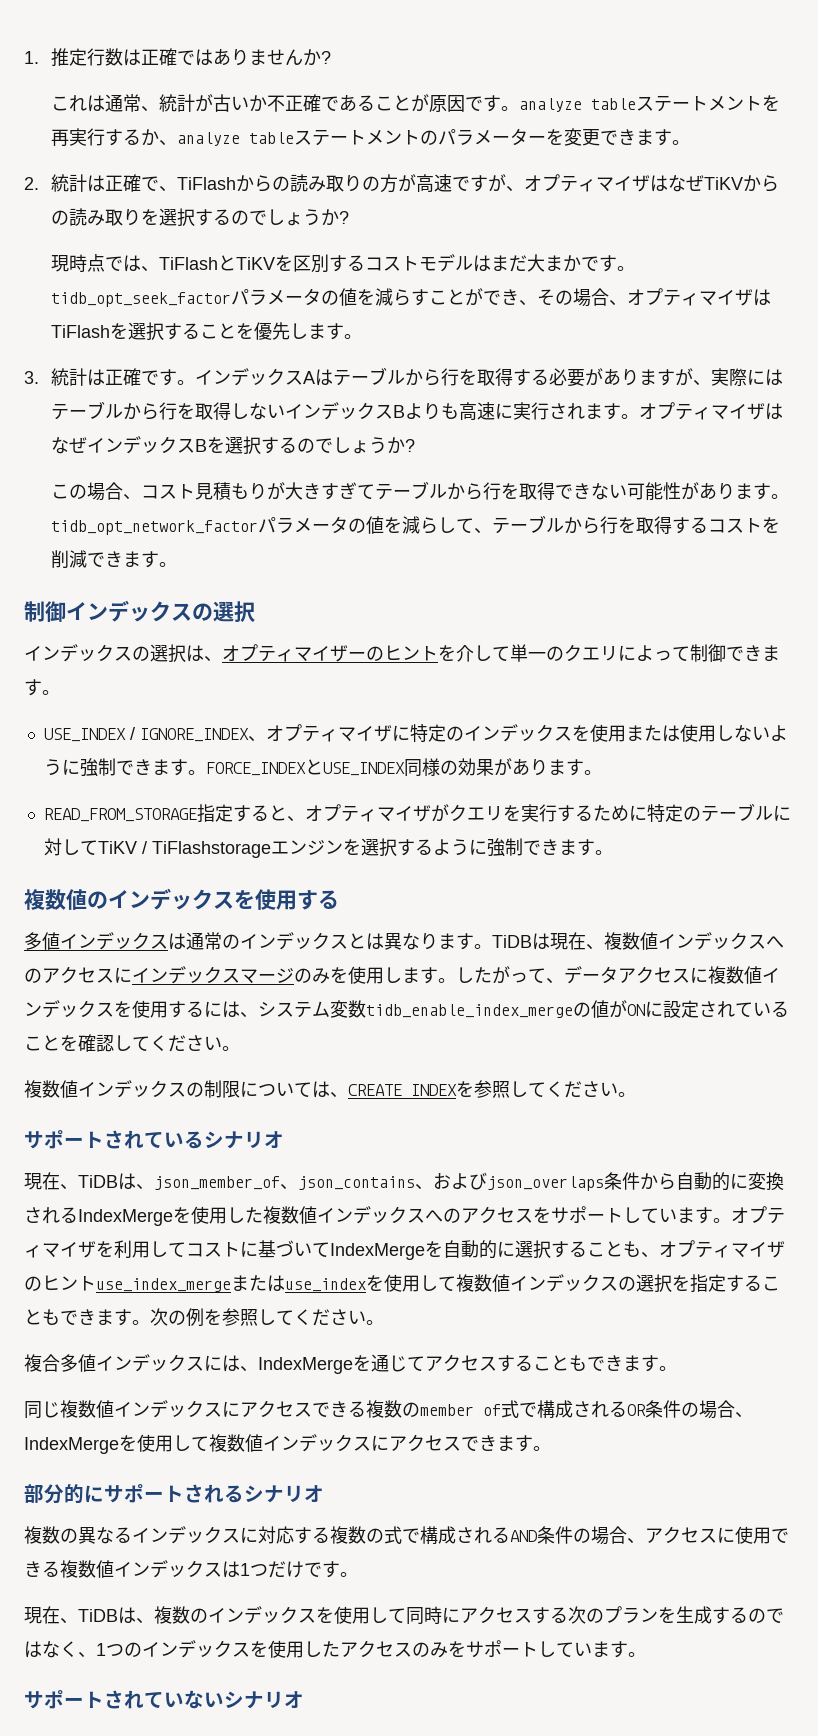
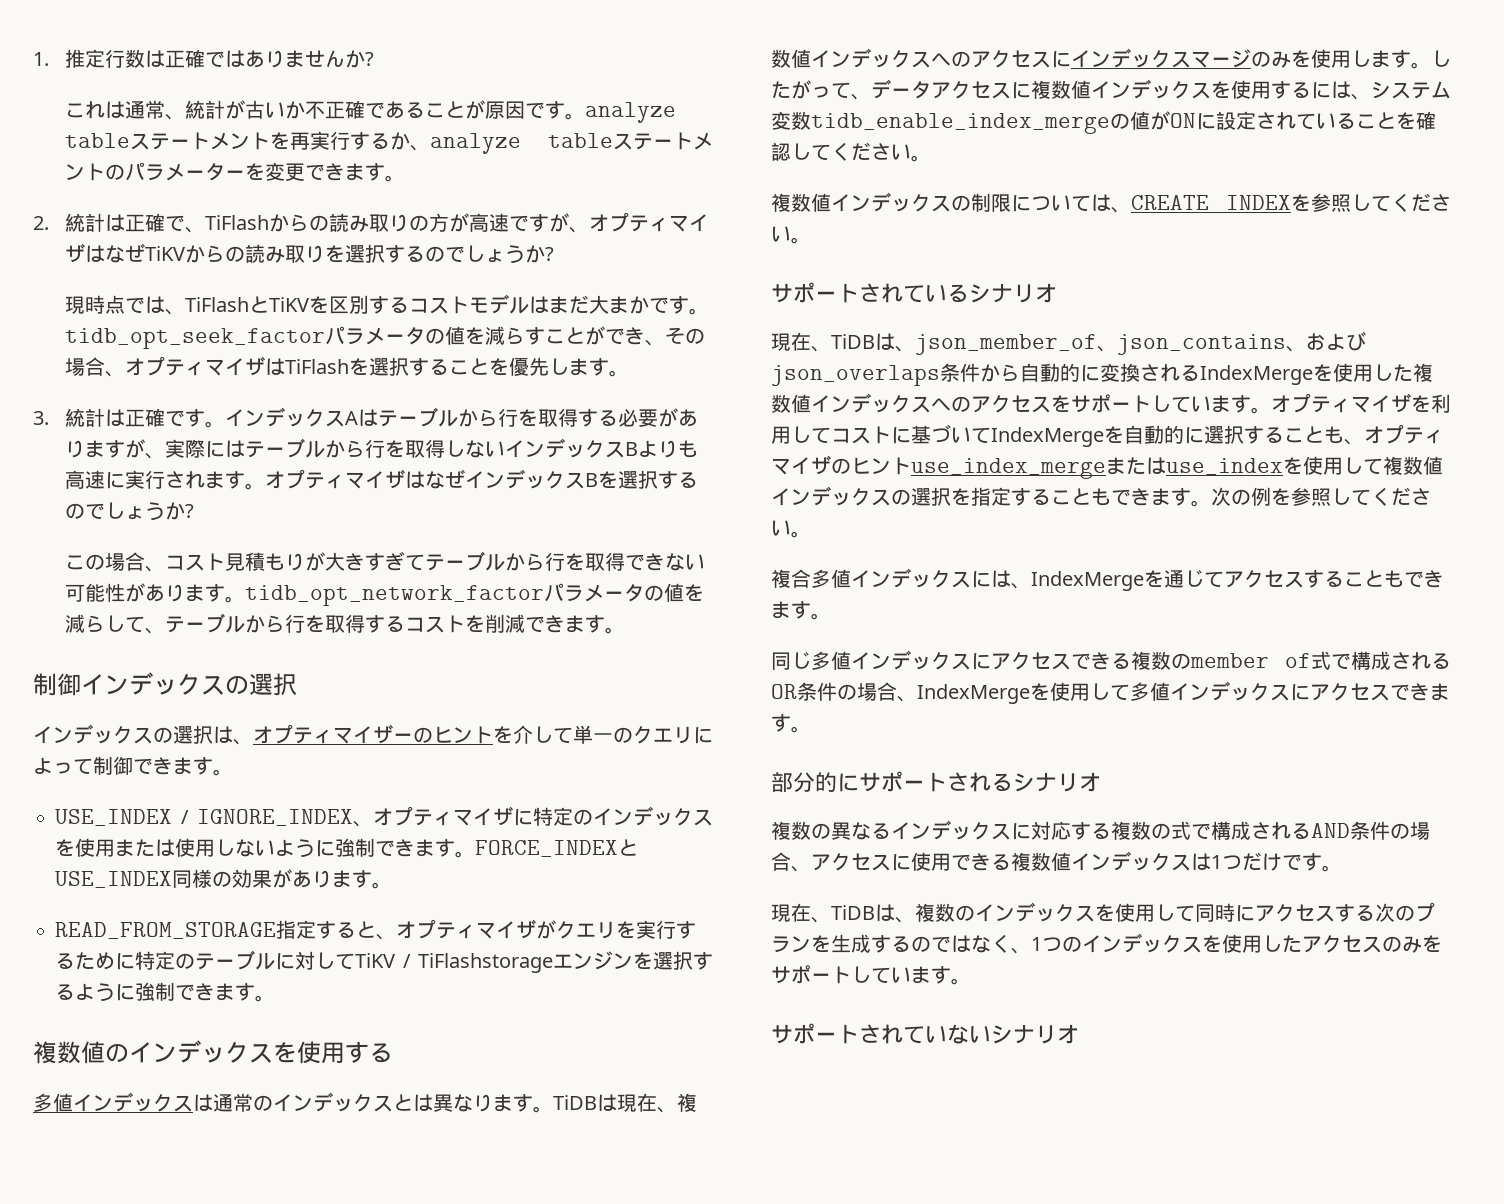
[60,1400,96,1418] 複数 -> [811,651,831,670] 多
[209,1434,245,1452] 複数 -> [1130,682,1150,701] 多

